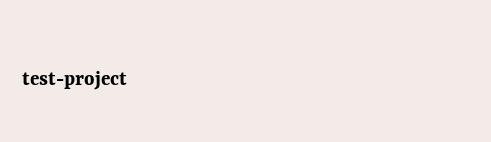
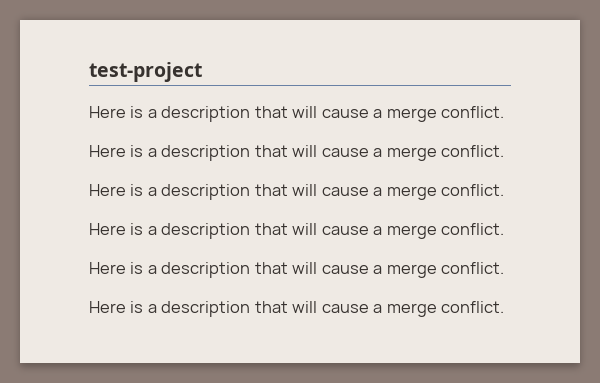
(127, 80) none -> [89,106,505,122] [89,145,505,161] [89,184,505,200] [89,223,505,239] [89,262,505,278] [89,301,505,317] // Here is a description that will cause a merge conflict. // Here is a description that will cause a merge conflict. // Here is a description that will cause a merge conflict. // Here is a description that will cause a merge conflict. // Here is a description that will cause a merge conflict. // Here is a description that will cause a merge conflict.

